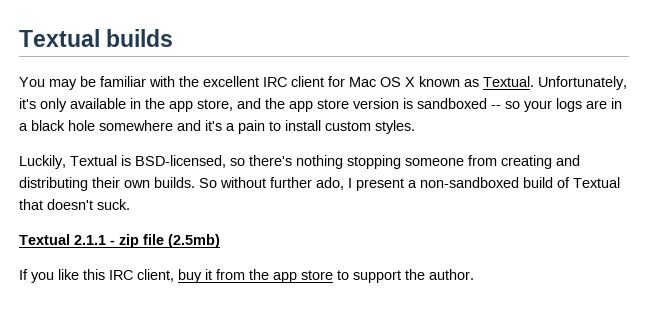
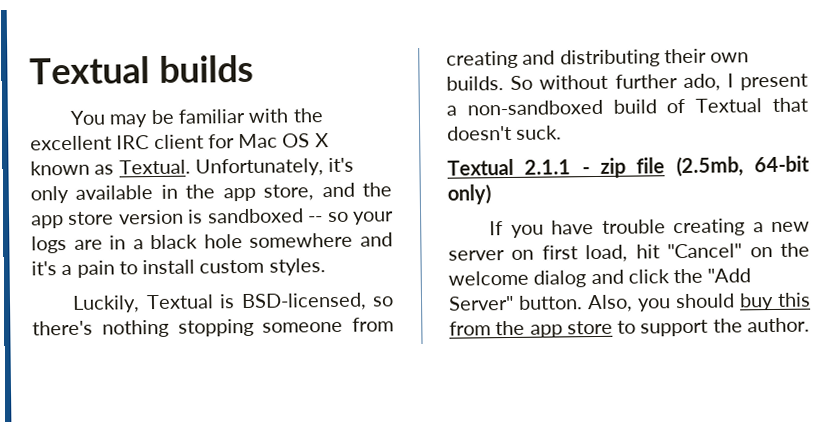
[168,234,220,248] (2.5mb) -> [675,155,810,178] [447,184,491,205] (2.5mb, 64-bit only)
[58,269,212,283] like this IRC client, buy it -> [551,218,810,237] [448,242,810,263] [448,268,752,288] [448,292,811,313] have trouble creating a new server on first load, hit "Cancel" on the welcome dialog and click the "Add Server" button. Also, you should buy this

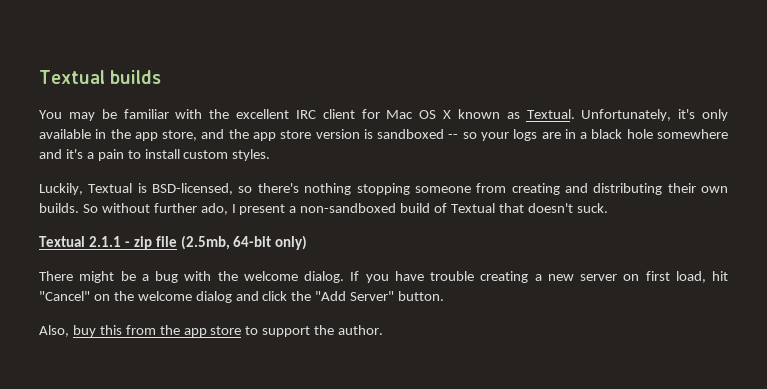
(491, 194) none -> [39,271,344,283] There might be a bug with the welcome dialog.
[587,293,735,313] Also, you should -> [39,325,69,337] // Also,

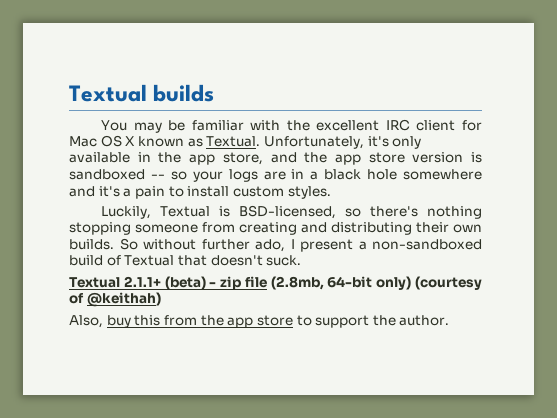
[88,236,121,247] 2.1.1 -> [123,276,206,290] 2.1.1+ (beta)
[180,235,230,250] (2.5mb, -> [270,276,324,290] (2.8mb,
[39,271,728,283] [39,291,445,303] // There might be a bug with the welcome dialog. If you have trouble creating a new server on first load, hit "Cancel" on the welcome dialog and click the "Add Server" button. -> [414,276,482,290] [69,292,161,307] (courtesy of @keithah)

